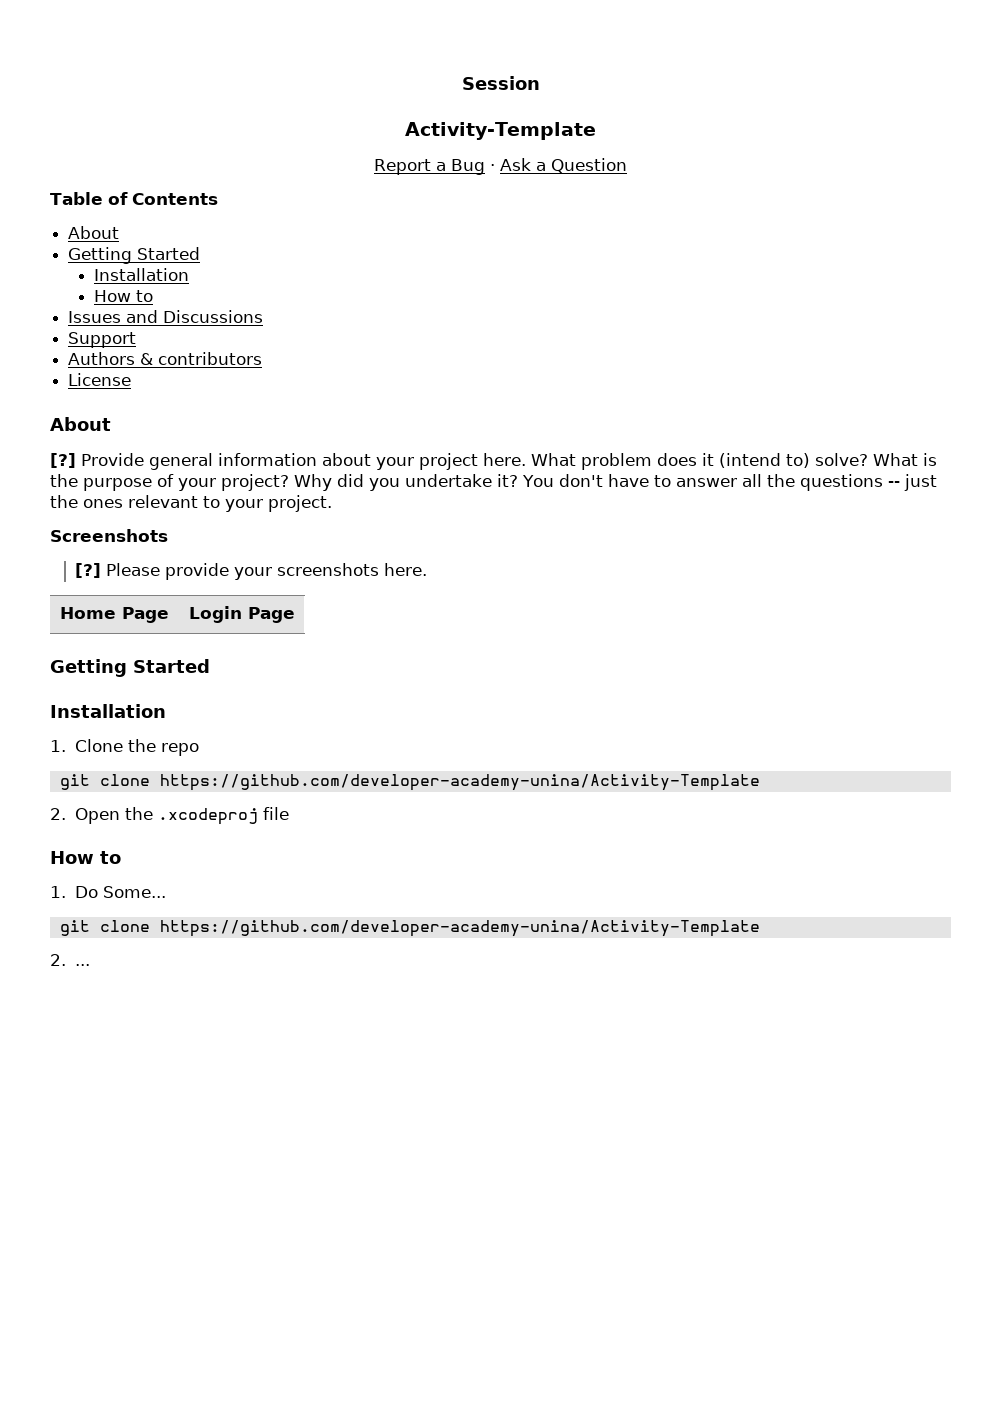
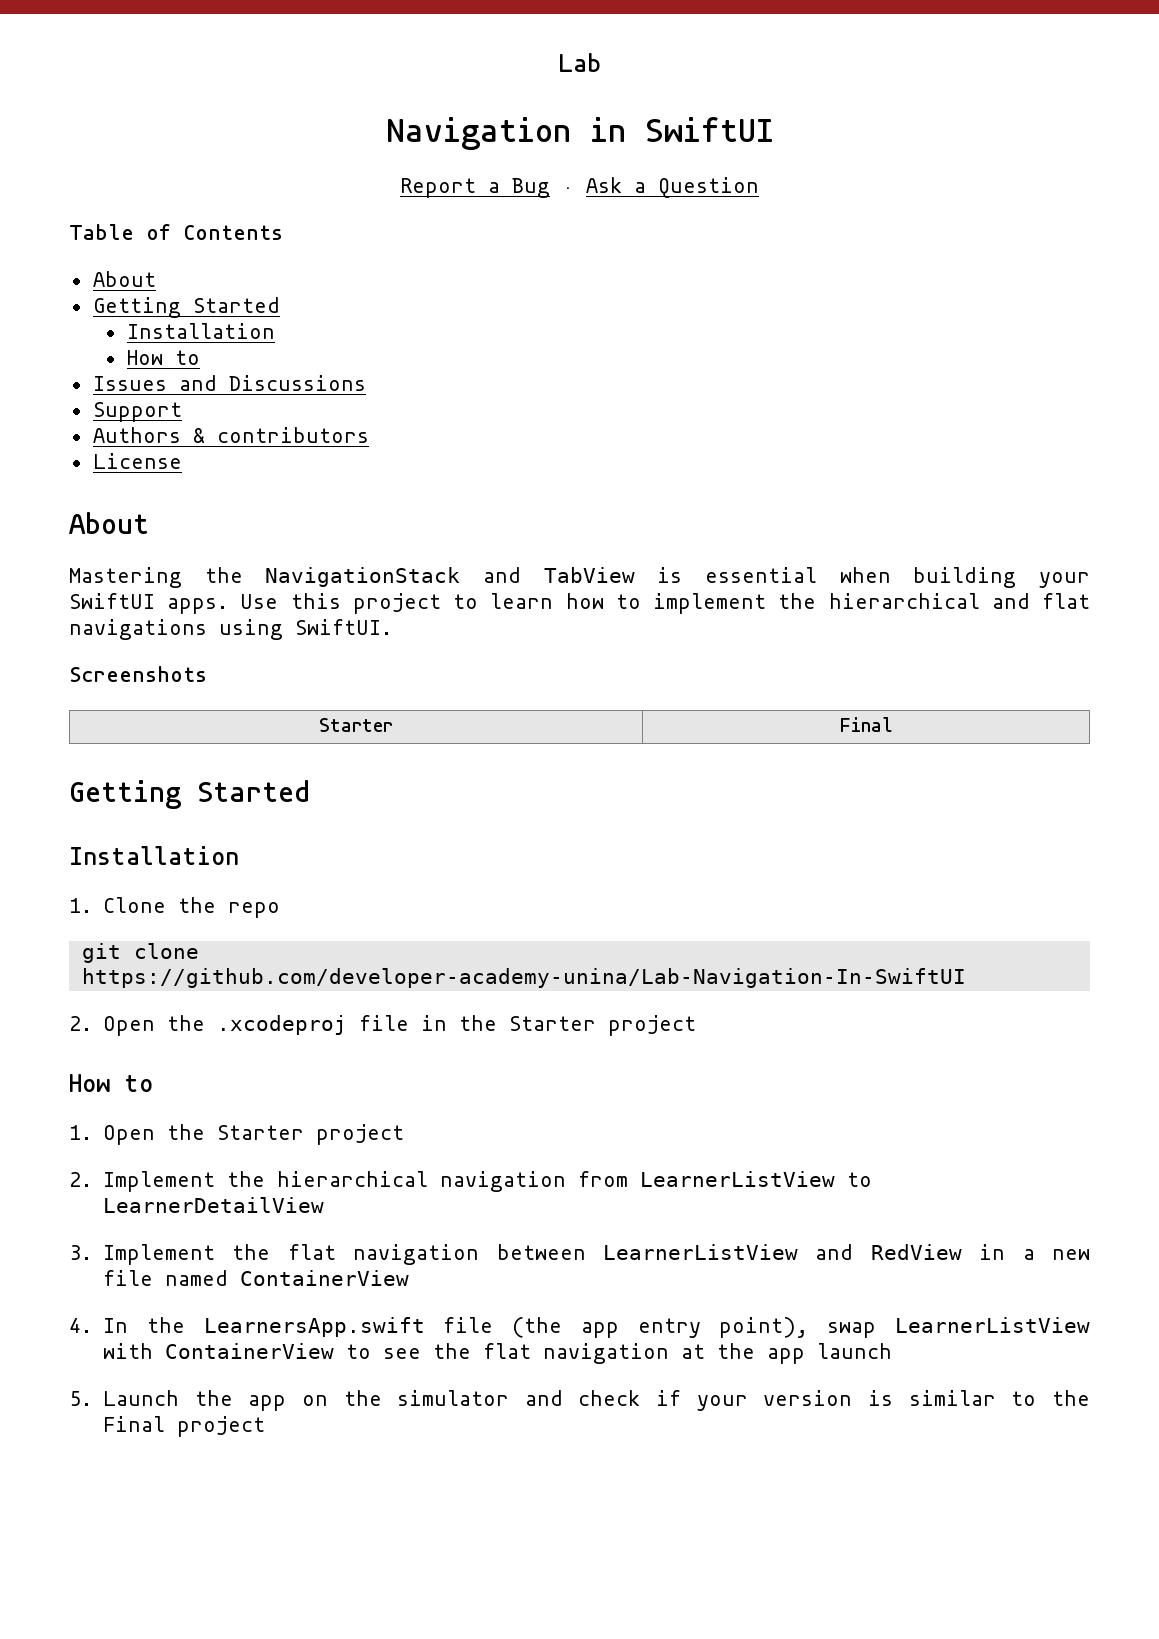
[461,76,540,90] [404,122,597,140] Session // Activity-Template -> [558,53,601,72] [385,117,774,150] Lab // Navigation in SwiftUI
[50,453,937,470] [50,474,937,491] [50,495,332,512] [50,529,168,542] [75,563,428,580] [60,607,169,623] [188,606,295,623] [?] Provide general information about your project here. What problem does it (intend to) solve? What is the purpose of your project? Why did you undertake it? You don't have to answer all the questions -- just the ones relevant to your project. // Screenshots // [?] Please provide your screenshots here. // Home Page | Login Page -> [69,567,1090,588] [69,593,1091,614] [69,619,392,640] [69,666,207,682] [319,718,393,732] [839,717,893,732] Mastering the NavigationStack and TabView is essential when building your SwiftUI apps. Use this project to learn how to implement the hierarchical and flat navigations using SwiftUI. // Screenshots // Starter | Final
[159,774,760,791] https://github.com/developer-academy-unina/Activity-Template -> [81,968,966,988] https://github.com/developer-academy-unina/Lab-Navigation-In-SwiftUI
(290, 813) none -> [420,1015,696,1036] in the Starter project
[75,886,167,898] [59,920,760,937] [50,954,91,966] Do Some... // git clone https://github.com/developer-academy-unina/Activity-Template // 2. ... -> [102,1124,404,1145] [69,1171,872,1192] [102,1197,324,1213] [69,1244,1091,1265] [102,1270,409,1286] [69,1317,1090,1338] [102,1343,892,1364] [69,1390,1091,1411] [102,1416,265,1437] Open the Starter project // 2. Implement the hierarchical navigation from LearnerListView to LearnerDetailView // 3. Implement the flat navigation between LearnerListView and RedView in a new file named ContainerView // 4. In the LearnersApp.swift file (the app entry point), swap LearnerListView with ContainerView to see the flat navigation at the app launch // 5. Launch the app on the simulator and check if your version is similar to the Final project

